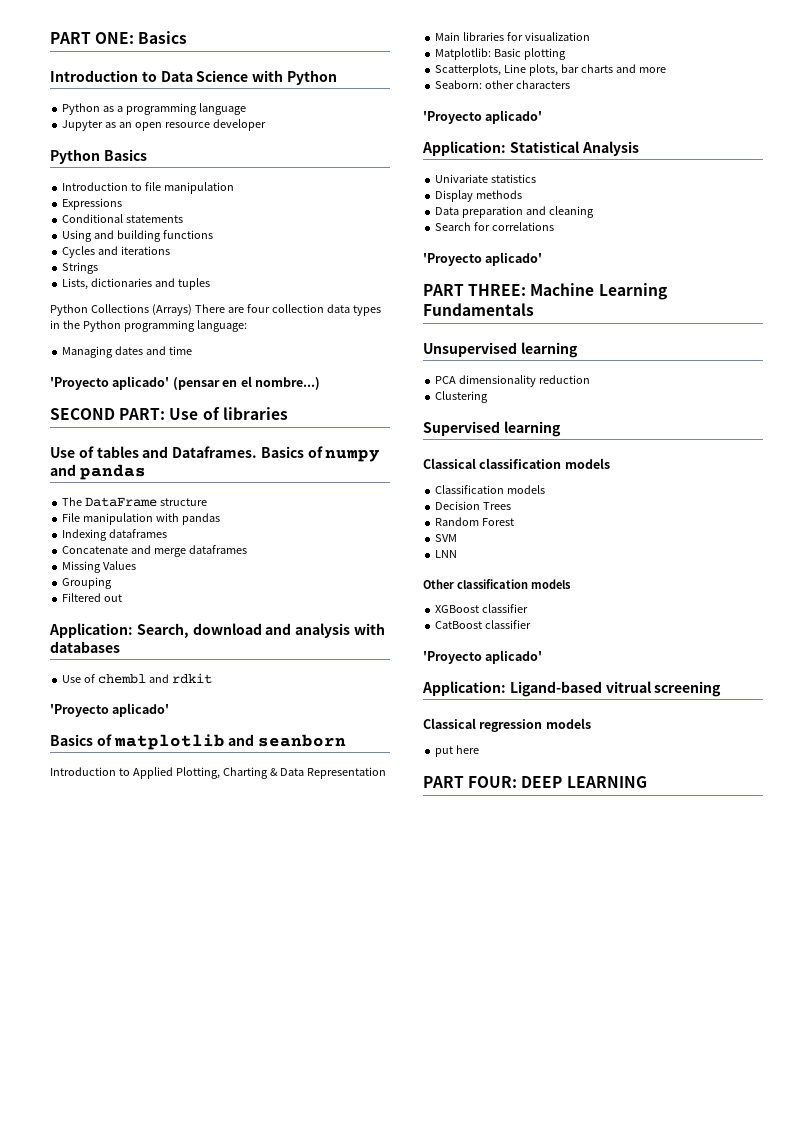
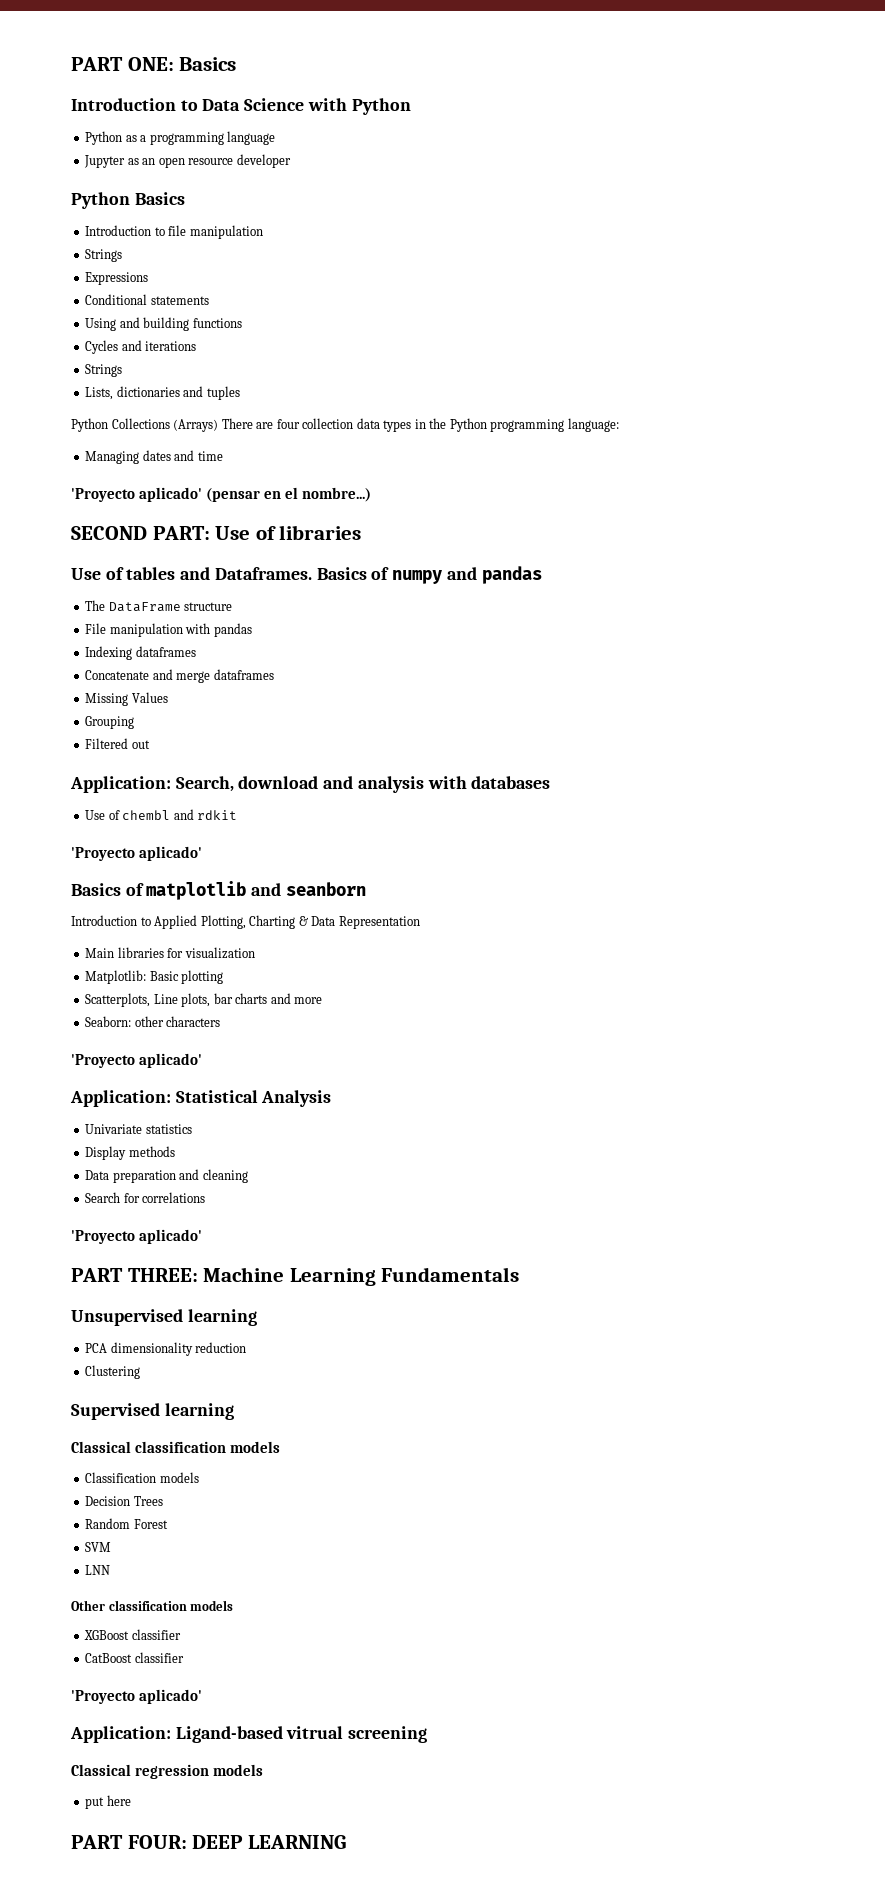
(235, 188) none -> [85,249,123,262] // Strings

